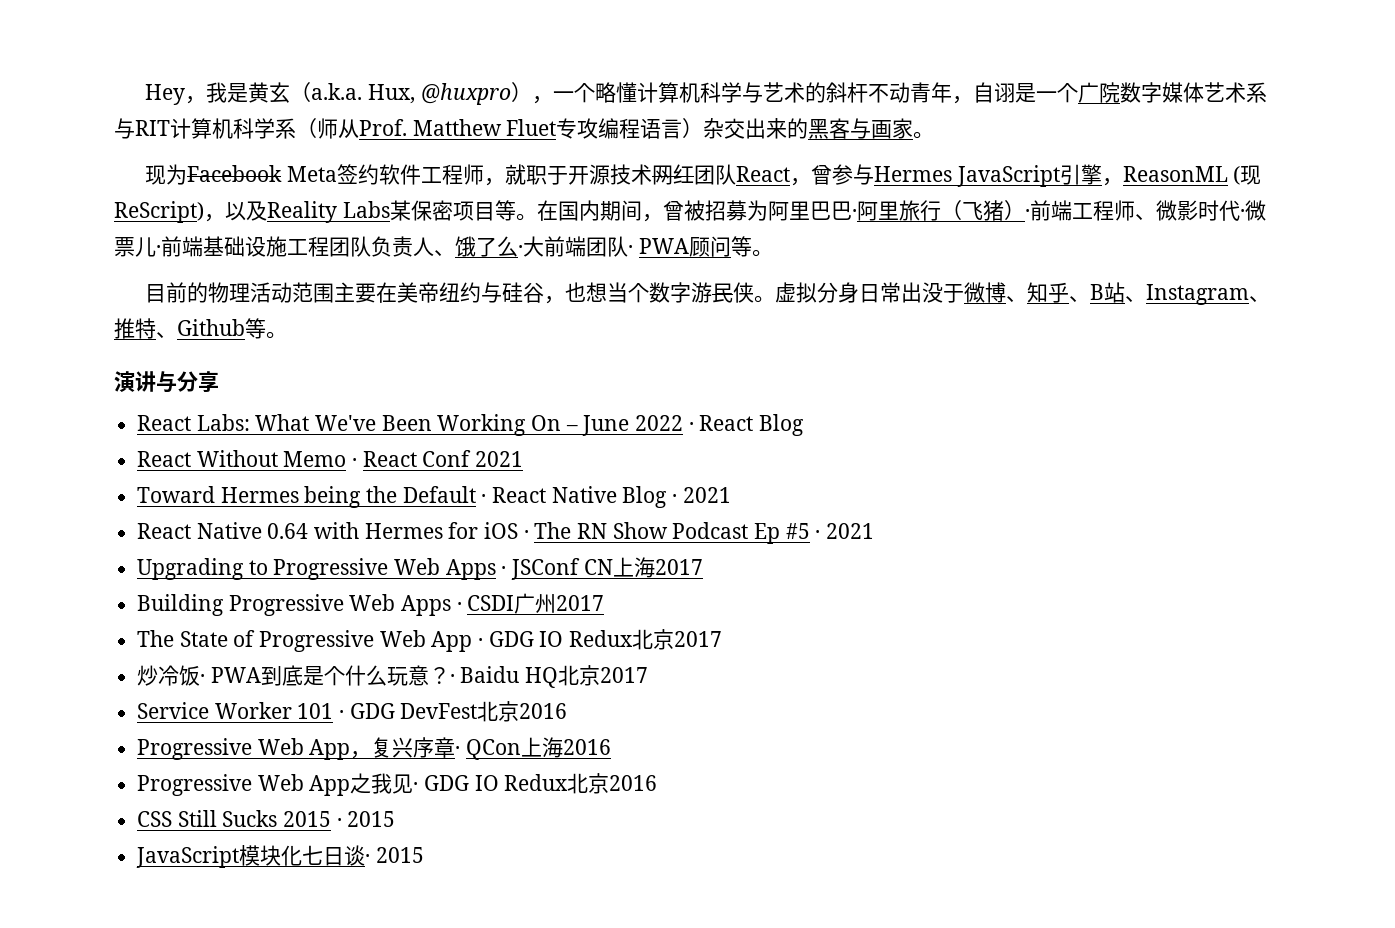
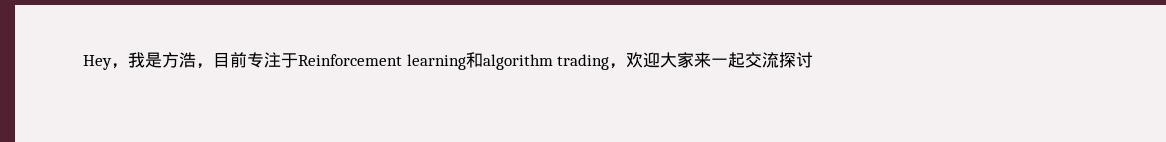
[248,82,1267,105] [114,118,935,139] [145,164,1262,187] [114,200,1266,223] [114,236,773,257] [145,282,1271,305] [114,318,287,339] [114,371,219,393] [137,414,805,436] [137,450,524,467] [137,486,731,508] [137,522,875,544] [137,557,703,580] [137,593,605,616] [137,629,723,652] [137,665,649,688] [137,701,568,722] [137,737,612,760] [137,773,658,796] [137,810,396,827] [136,845,424,868] 黄玄（a.k.a. Hux, @huxpro），一个略懂计算机科学与艺术的斜杆不动青年，自诩是一个广院数字媒体艺术系与RIT计算机科学系（师从Prof. Matthew Fluet专攻编程语言）杂交出来的黑客与画家。 // 现为Facebook Meta签约软件工程师，就职于开源技术网红团队React，曾参与Hermes JavaScript引擎，ReasonML (现ReScript)，以及Reality Labs某保密项目等。在国内期间，曾被招募为阿里巴巴·阿里旅行（飞猪）·前端工程师、微影时代·微票儿·前端基础设施工程团队负责人、饿了么·大前端团队· PWA顾问等。 // 目前的物理活动范围主要在美帝纽约与硅谷，也想当个数字游民侠。虚拟分身日常出没于微博、知乎、B站、Instagram、推特、Github等。 // 演讲与分享 // React Labs: What We've Been Working On – June 2022 · React Blog // React Without Memo · React Conf 2021 // Toward Hermes being the Default · React Native Blog · 2021 // React Native 0.64 with Hermes for iOS · The RN Show Podcast Ep #5 · 2021 // Upgrading to Progressive Web Apps · JSConf CN上海2017 // Building Progressive Web Apps · CSDI广州2017 // The State of Progressive Web App · GDG IO Redux北京2017 // 炒冷饭· PWA到底是个什么玩意？· Baidu HQ北京2017 // Service Worker 101 · GDG DevFest北京2016 // Progressive Web App，复兴序章· QCon上海2016 // Progressive Web App之我见· GDG IO Redux北京2016 // CSS Still Sucks 2015 · 2015 // JavaScript模块化七日谈· 2015 -> [162,52,814,70] 方浩，目前专注于Reinforcement learning和algorithm trading，欢迎大家来一起交流探讨

